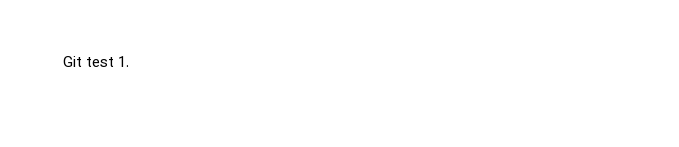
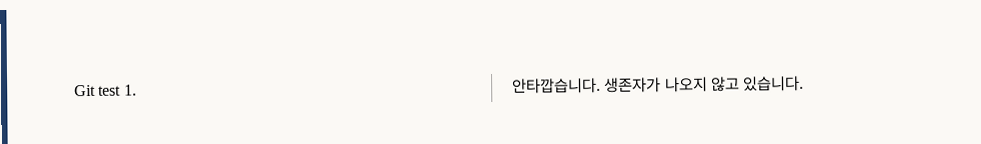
(130, 61) none -> [512,75,805,94] // 안타깝습니다. 생존자가 나오지 않고 있습니다.

